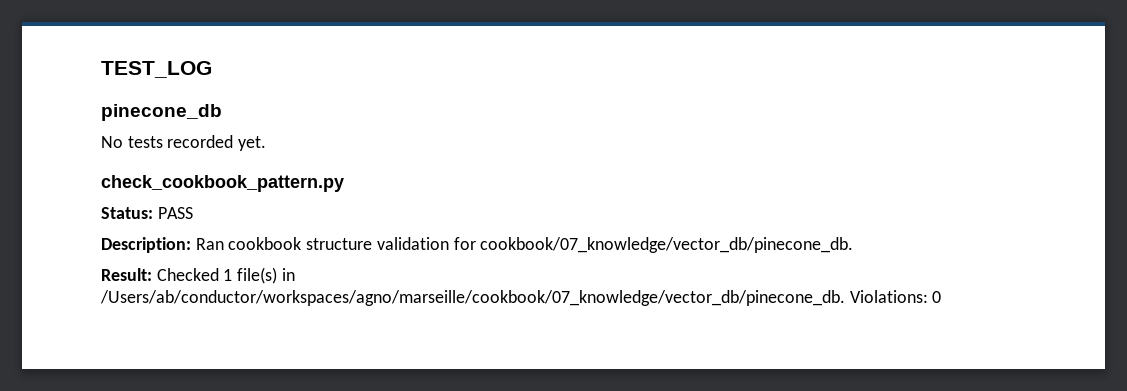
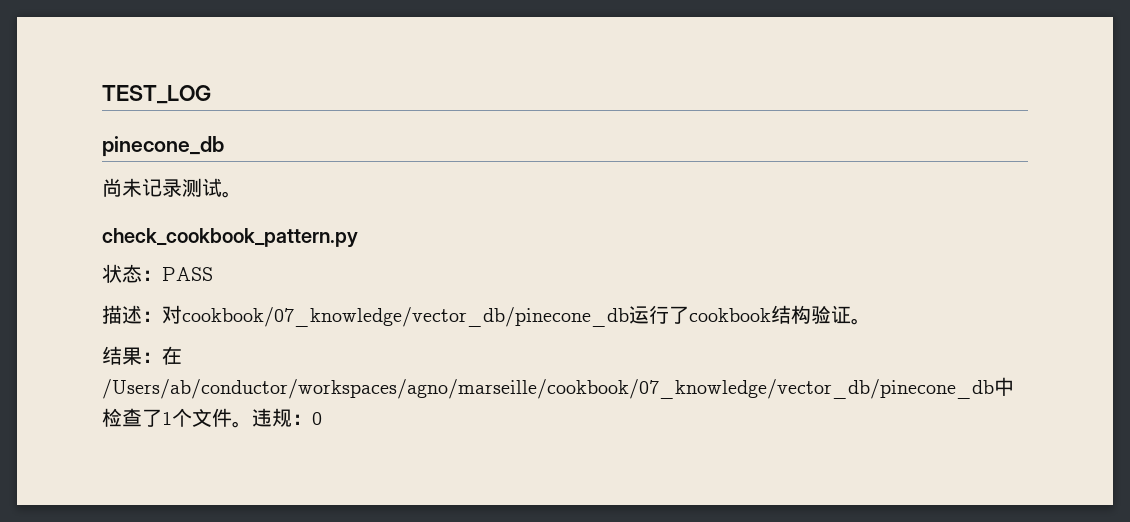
[101,135,267,151] No tests recorded yet. -> [102,178,242,198] 尚未记录测试。
[101,207,153,219] Status: -> [102,264,162,283] 状态：
[101,237,854,253] [101,267,295,284] [100,290,928,306] Description: Ran cookbook structure validation for cookbook/07_knowledge/vector_db/pinecone_db. // Result: Checked 1 file(s) in /Users/ab/conductor/workspaces/agno/marseille/cookbook/07_knowledge/vector_db/pinecone_db. Violations: -> [102,305,871,327] [102,346,182,365] [102,377,1014,399] [102,408,312,428] 描述：对cookbook/07_knowledge/vector_db/pinecone_db运行了cookbook结构验证。 // 结果：在/Users/ab/conductor/workspaces/agno/marseille/cookbook/07_knowledge/vector_db/pinecone_db中检查了1个文件。违规：

